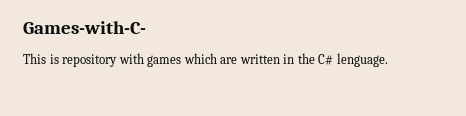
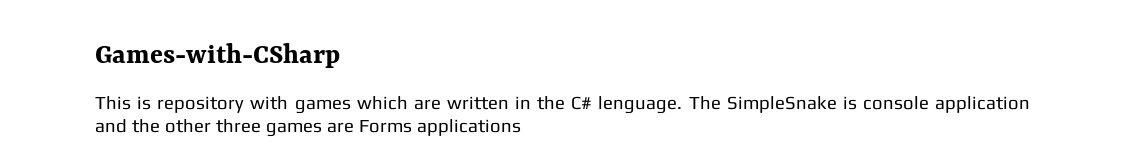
[23,21,146,34] Games-with-C- -> [95,43,340,68] Games-with-CSharp
(388, 60) none -> [688,96,1030,113] [95,119,521,137] The SimpleSnake is console application and the other three games are Forms applications

